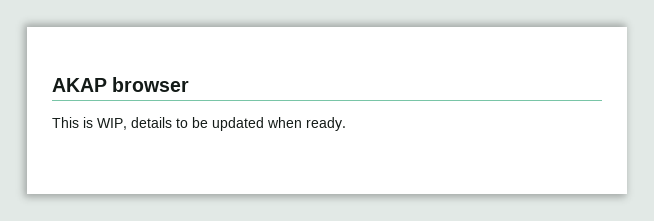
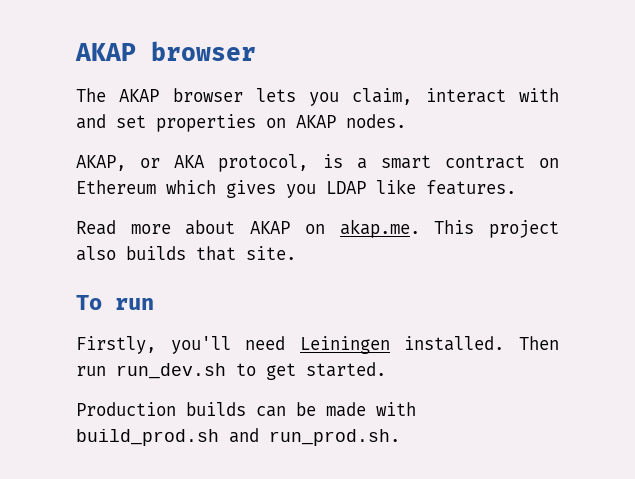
[52,117,346,131] This is WIP, details to be updated when ready. -> [76,88,559,106] [76,114,406,132] [76,154,559,172] [76,179,516,198] [76,219,559,238] [76,246,296,261] [76,295,154,310] [76,336,559,354] [76,362,386,380] [76,402,416,417] [76,428,400,446] The AKAP browser lets you claim, interact with and set properties on AKAP nodes. // AKAP, or AKA protocol, is a smart contract on Ethereum which gives you LDAP like features. // Read more about AKAP on akap.me. This project also builds that site. // To run // Firstly, you'll need Leiningen installed. Then run run_dev.sh to get started. // Production builds can be made with build_prod.sh and run_prod.sh.

